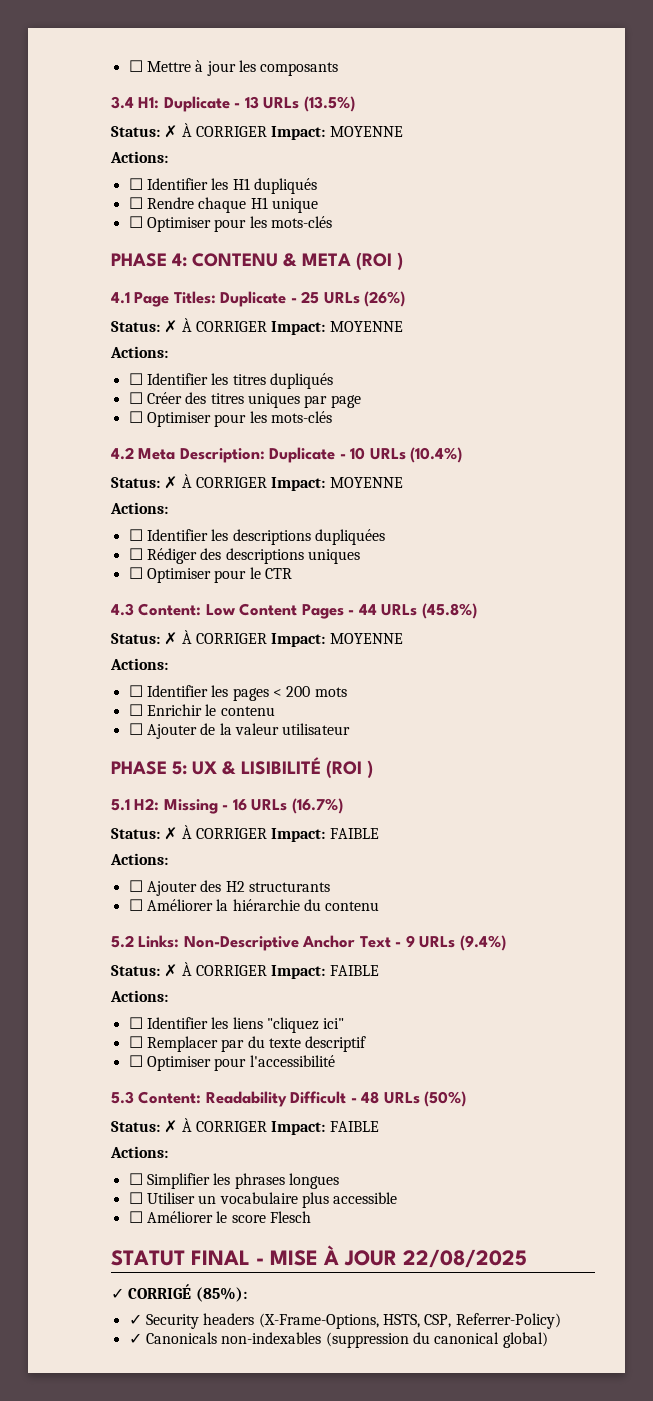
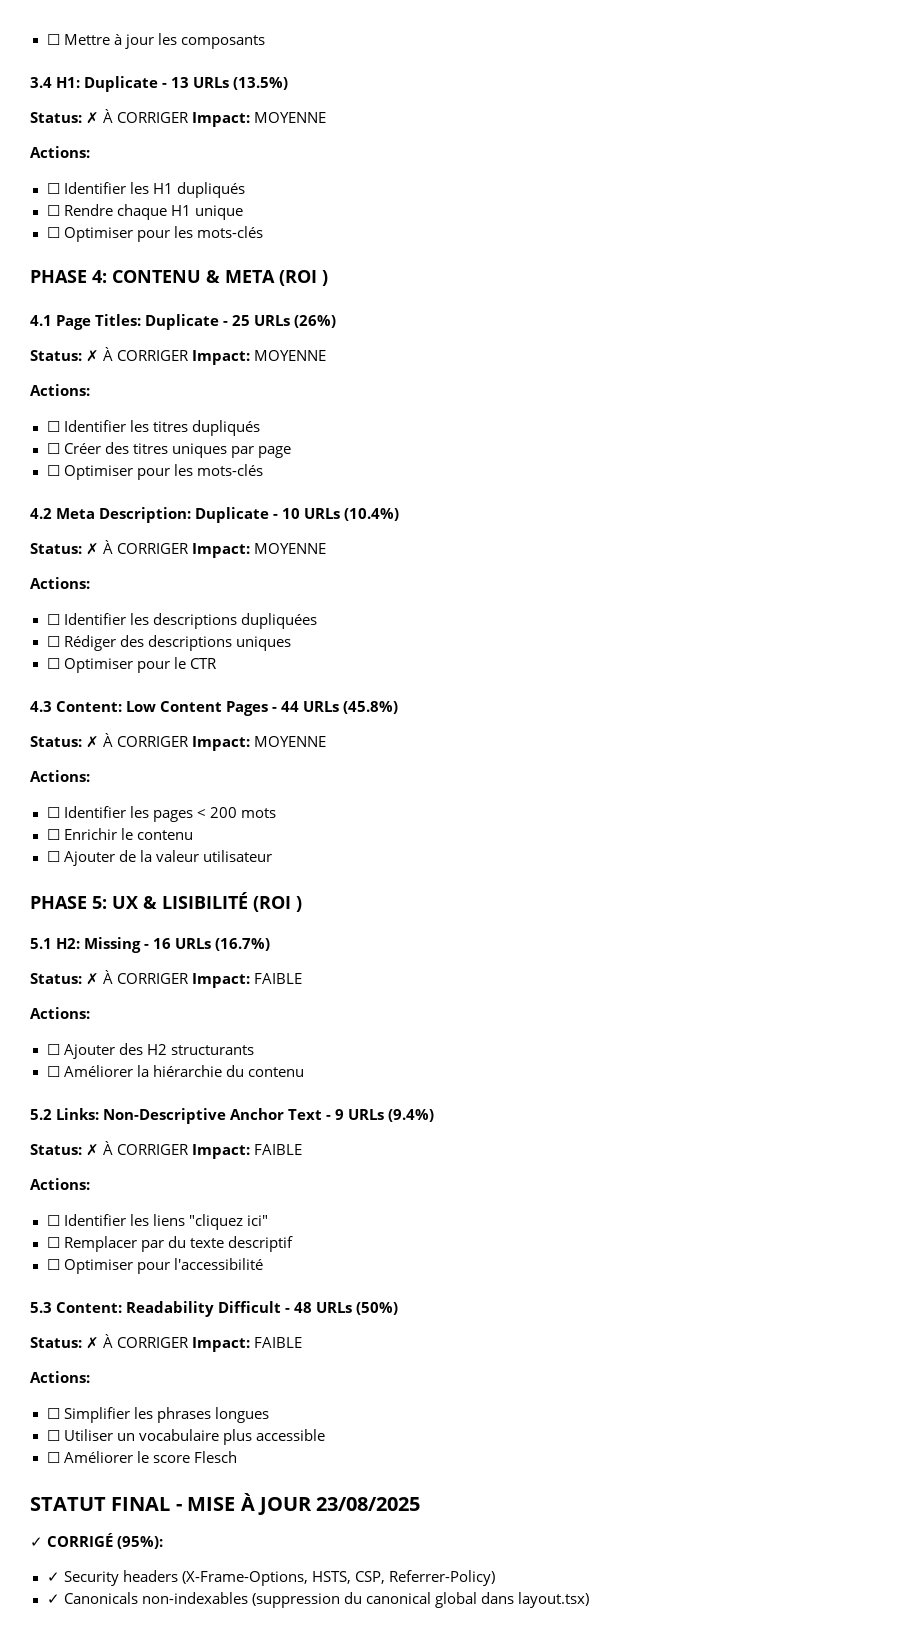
[403,1249,527,1268] 22/08/2025 -> [316,1497,421,1511] 23/08/2025
[195,1287,247,1302] (85%): -> [117,1536,164,1549] (95%):
[502,1332,548,1348] global) -> [434,1592,589,1608] global dans layout.tsx)

